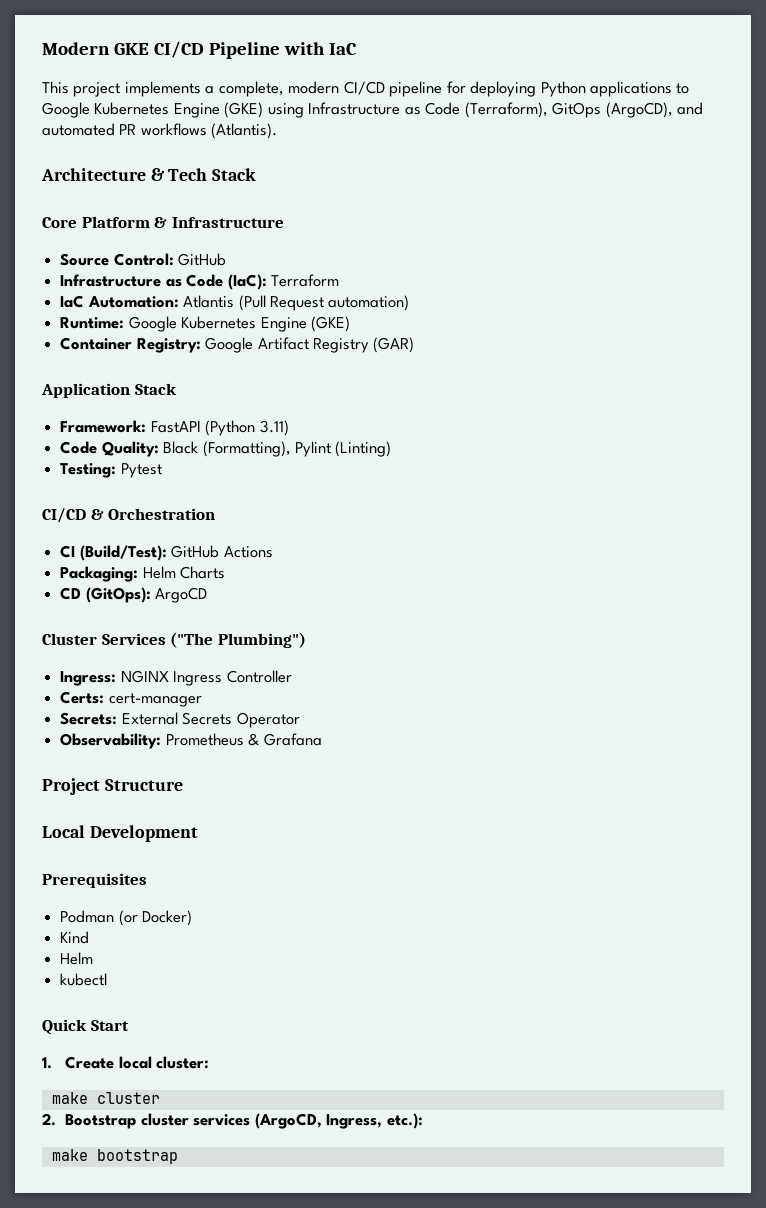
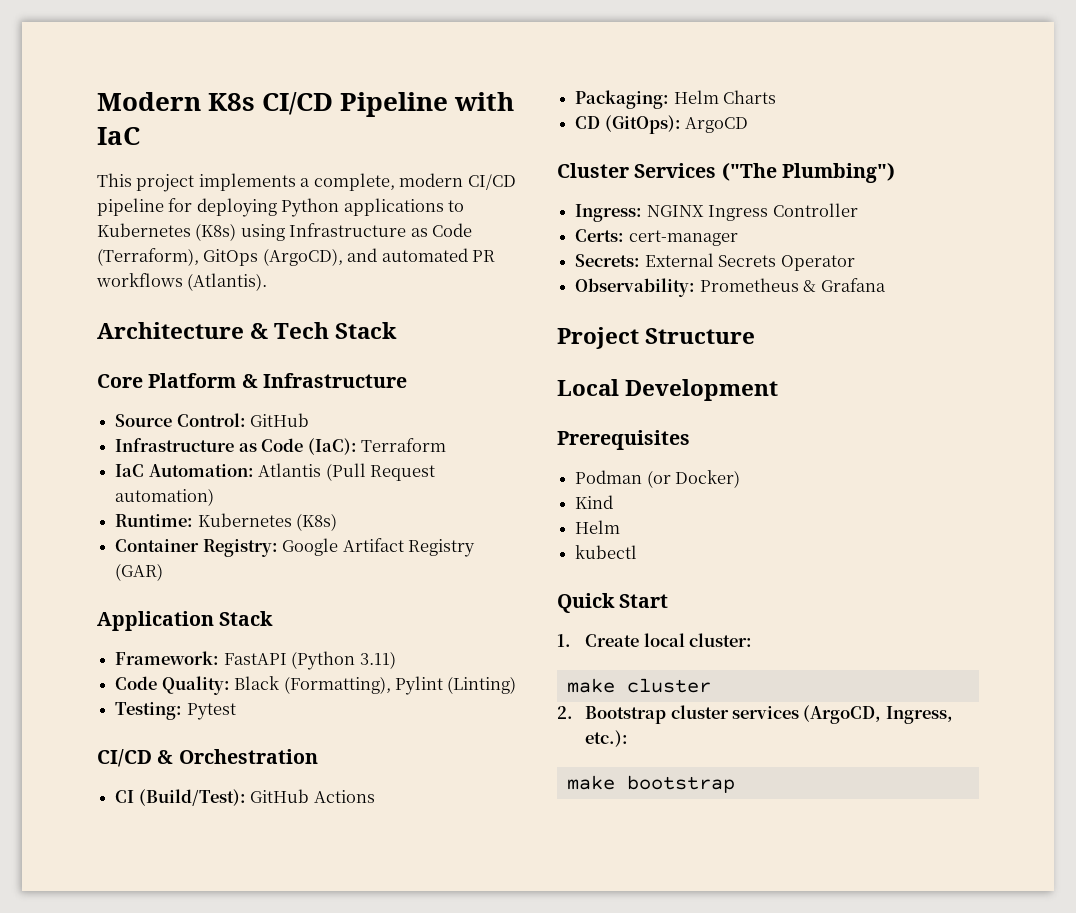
[113,43,149,55] GKE -> [208,93,256,111] K8s
[42,102,264,118] Google Kubernetes Engine (GKE) -> [97,223,237,241] Kubernetes (K8s)
[128,316,350,332] Google Kubernetes Engine (GKE) -> [197,513,338,531] Kubernetes (K8s)

